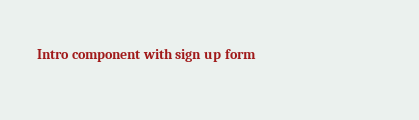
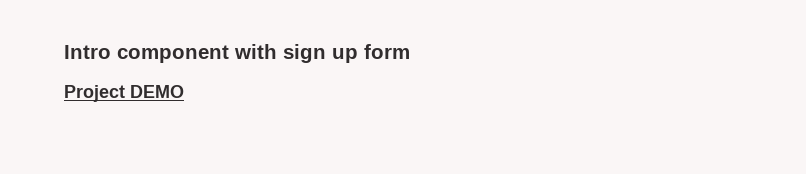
(256, 54) none -> [64,85,184,102] // Project DEMO

